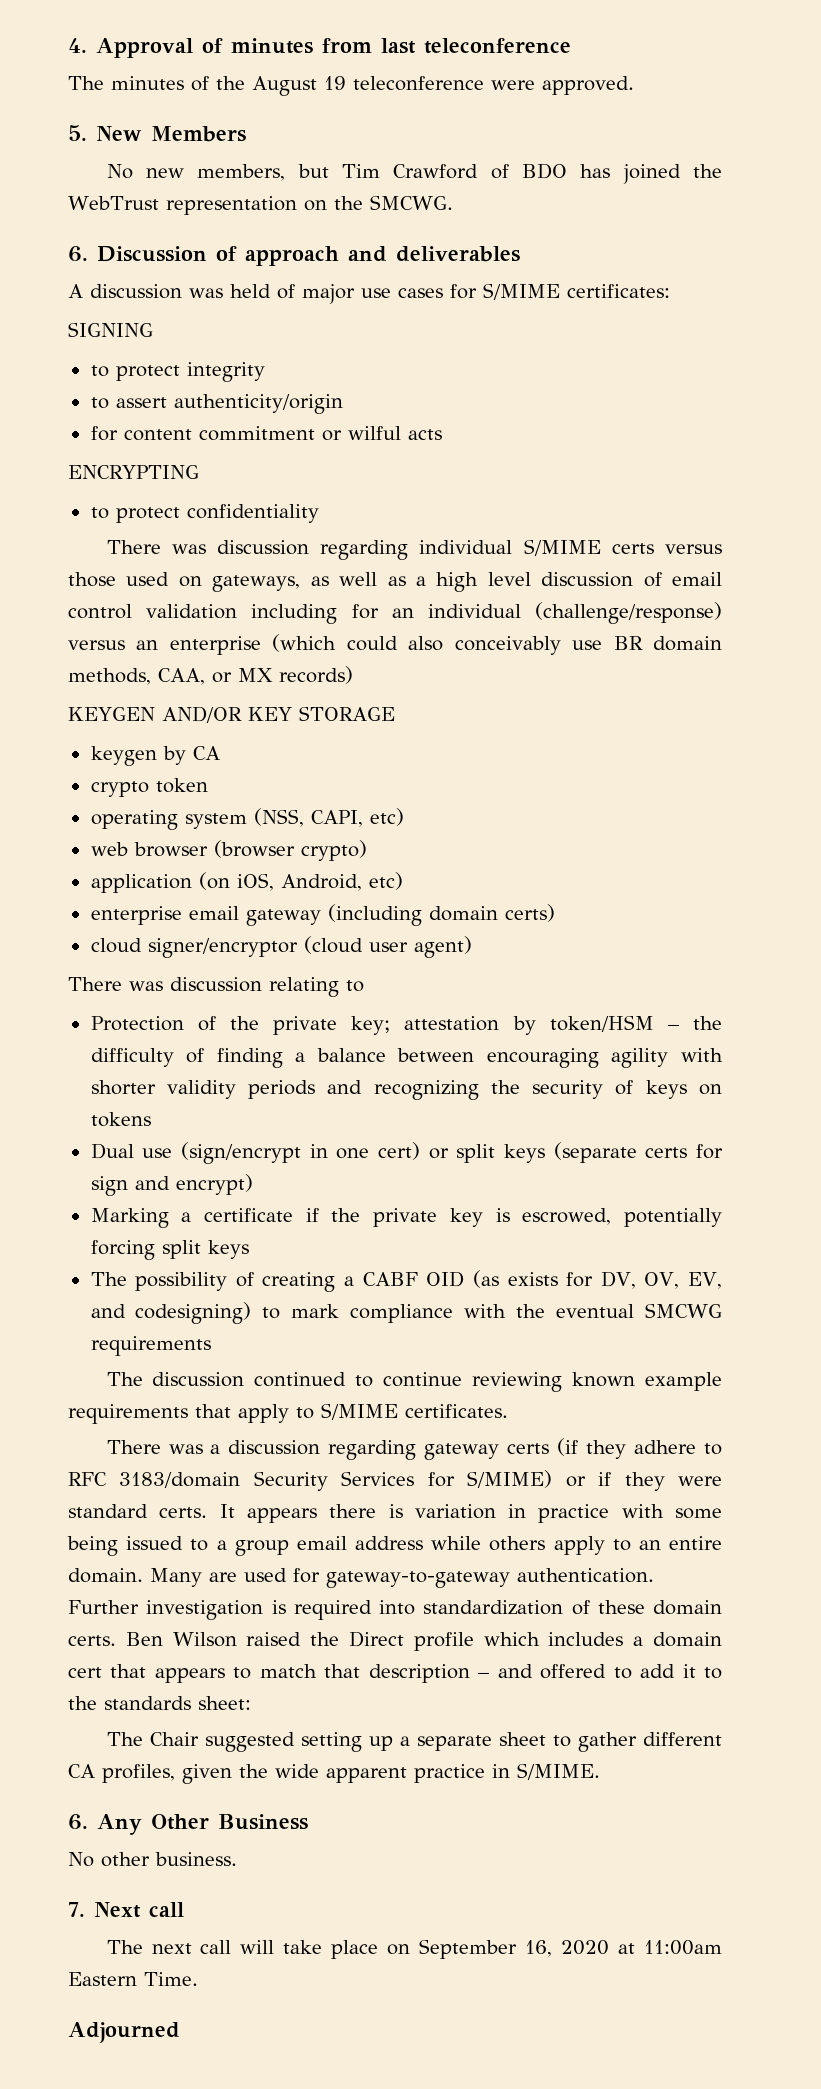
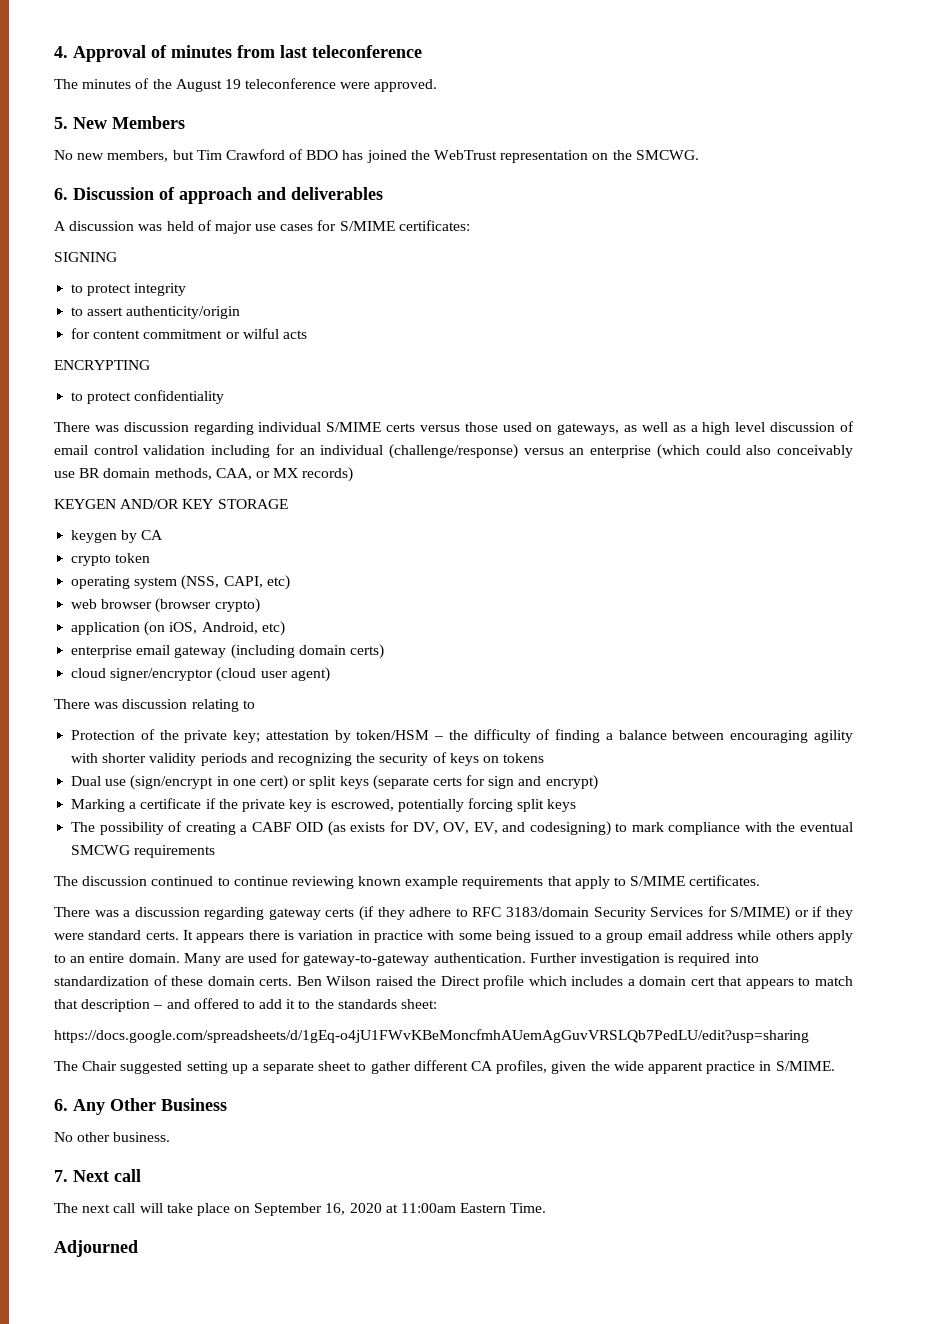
(251, 1703) none -> [54,1029,809,1043] // https://docs.google.com/spreadsheets/d/1gEq-o4jU1FWvKBeMoncfmhAUemAgGuvVRSLQb7PedLU/edit?usp=sharing

